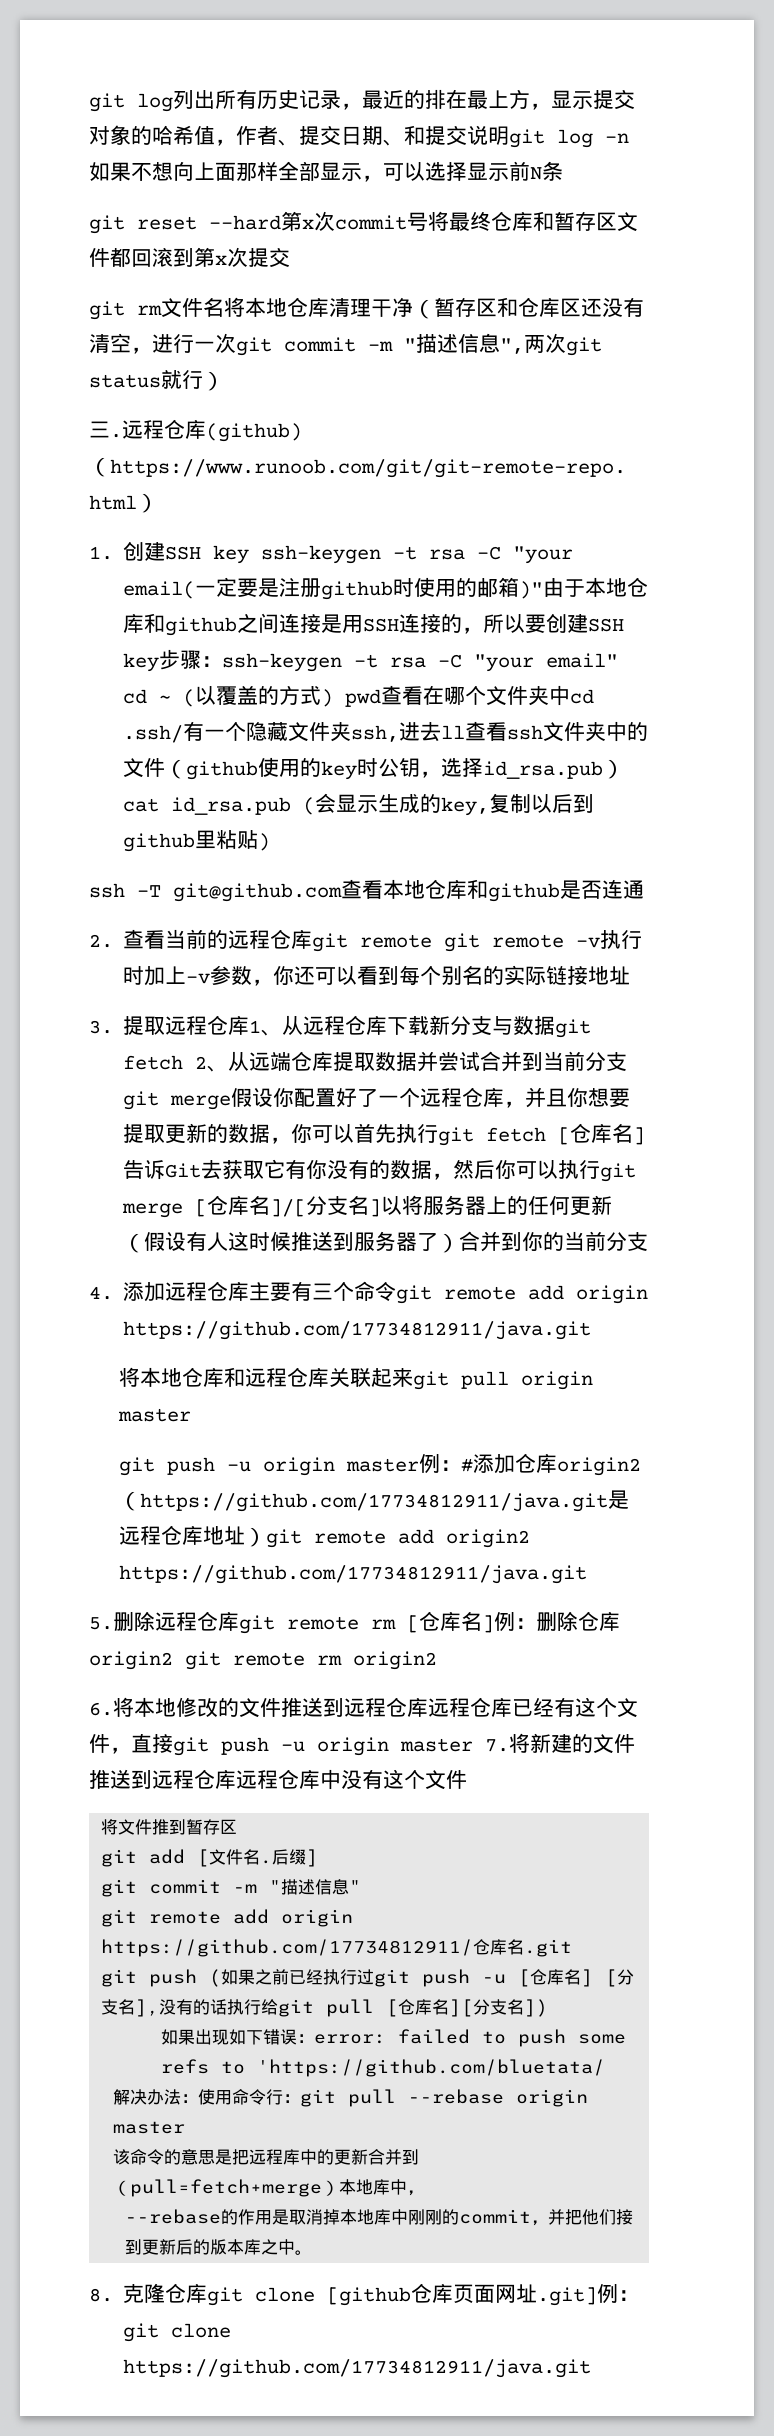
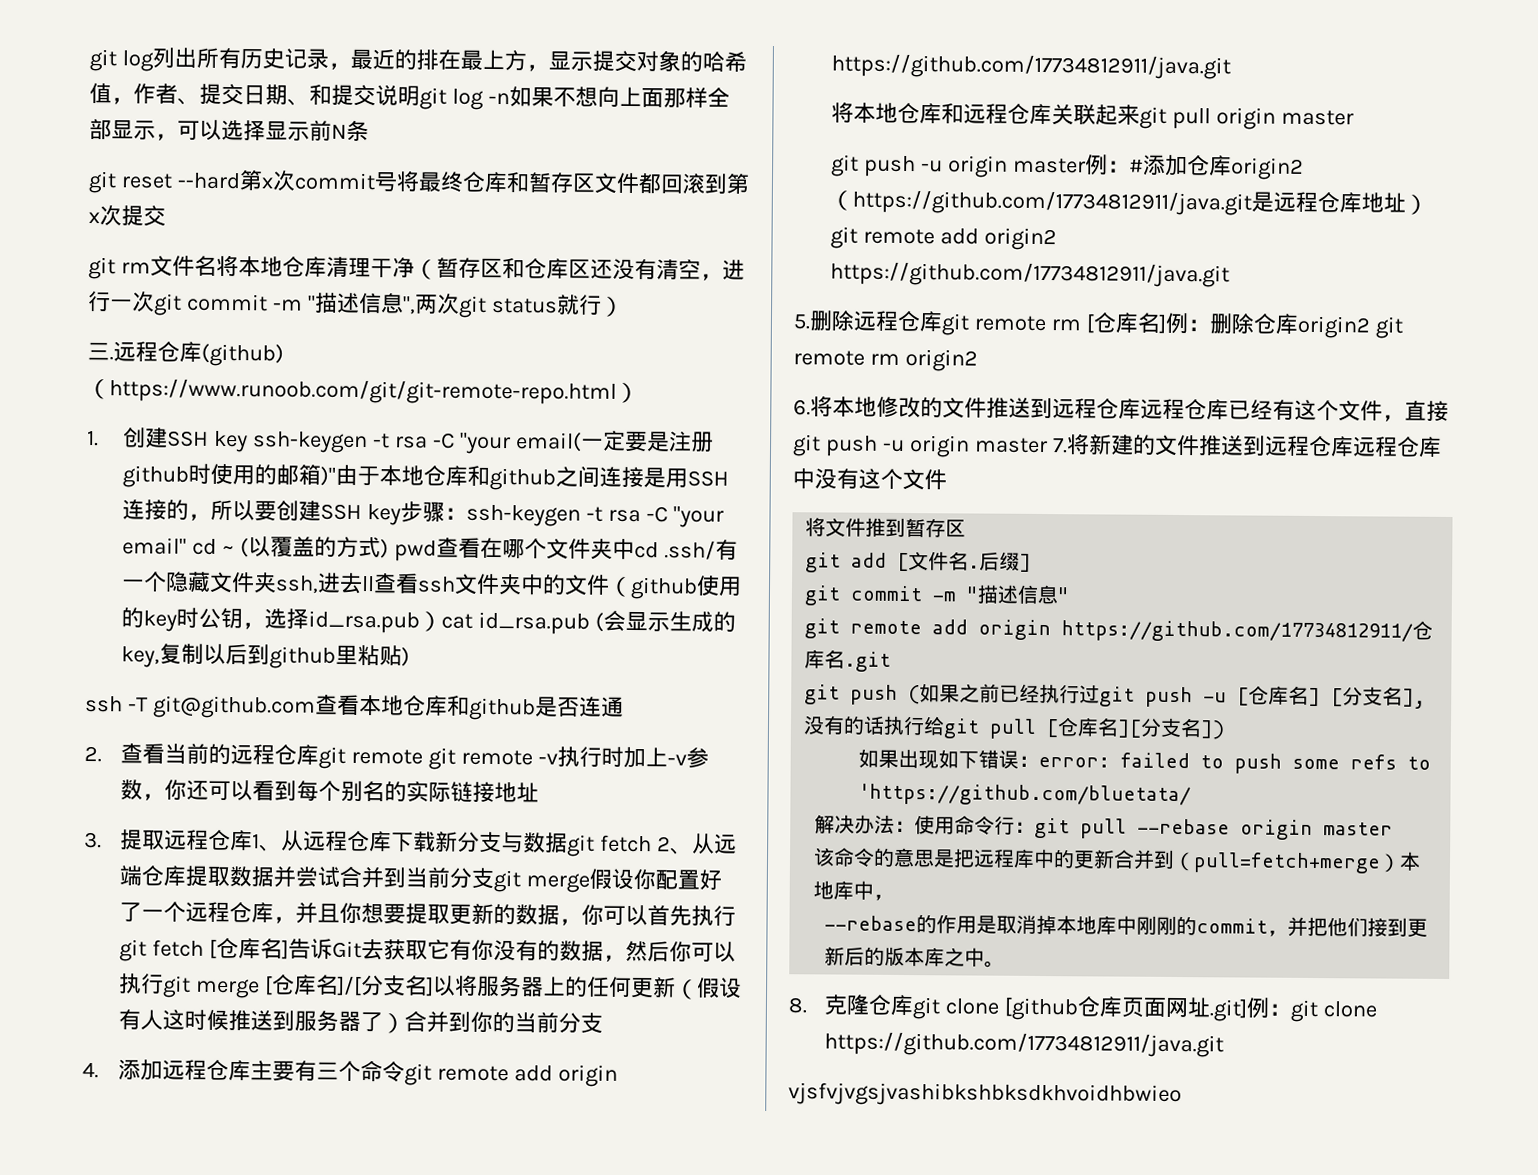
(592, 2368) none -> [788,1082,1182,1108] // vjsfvjvgsjvashibkshbksdkhvoidhbwieo

